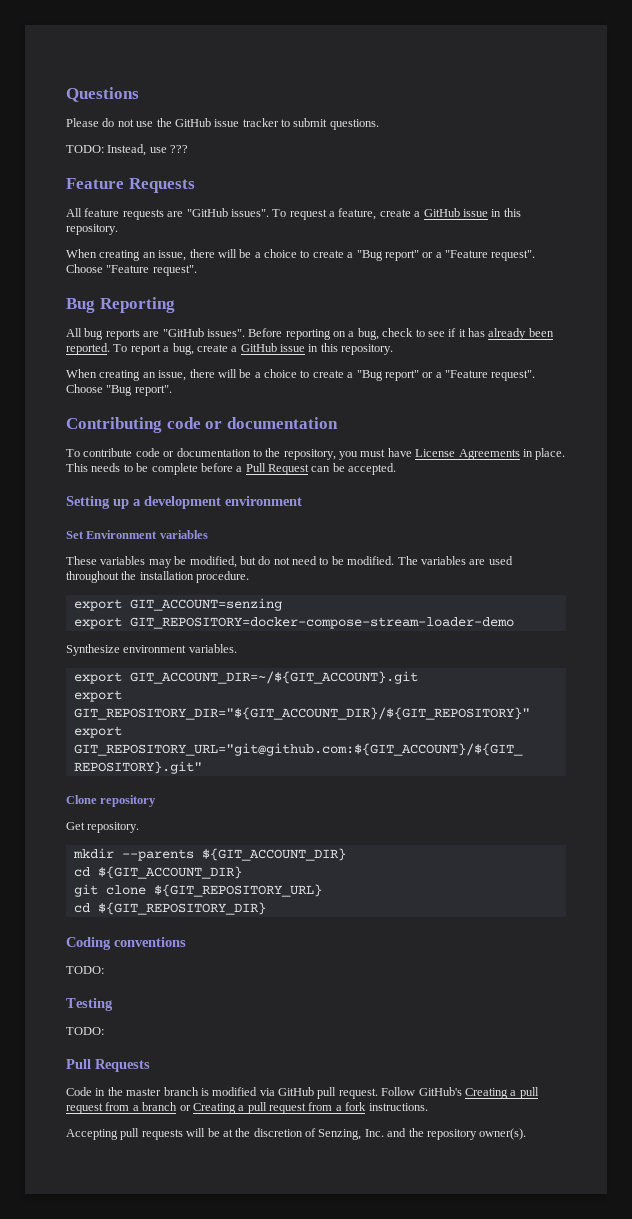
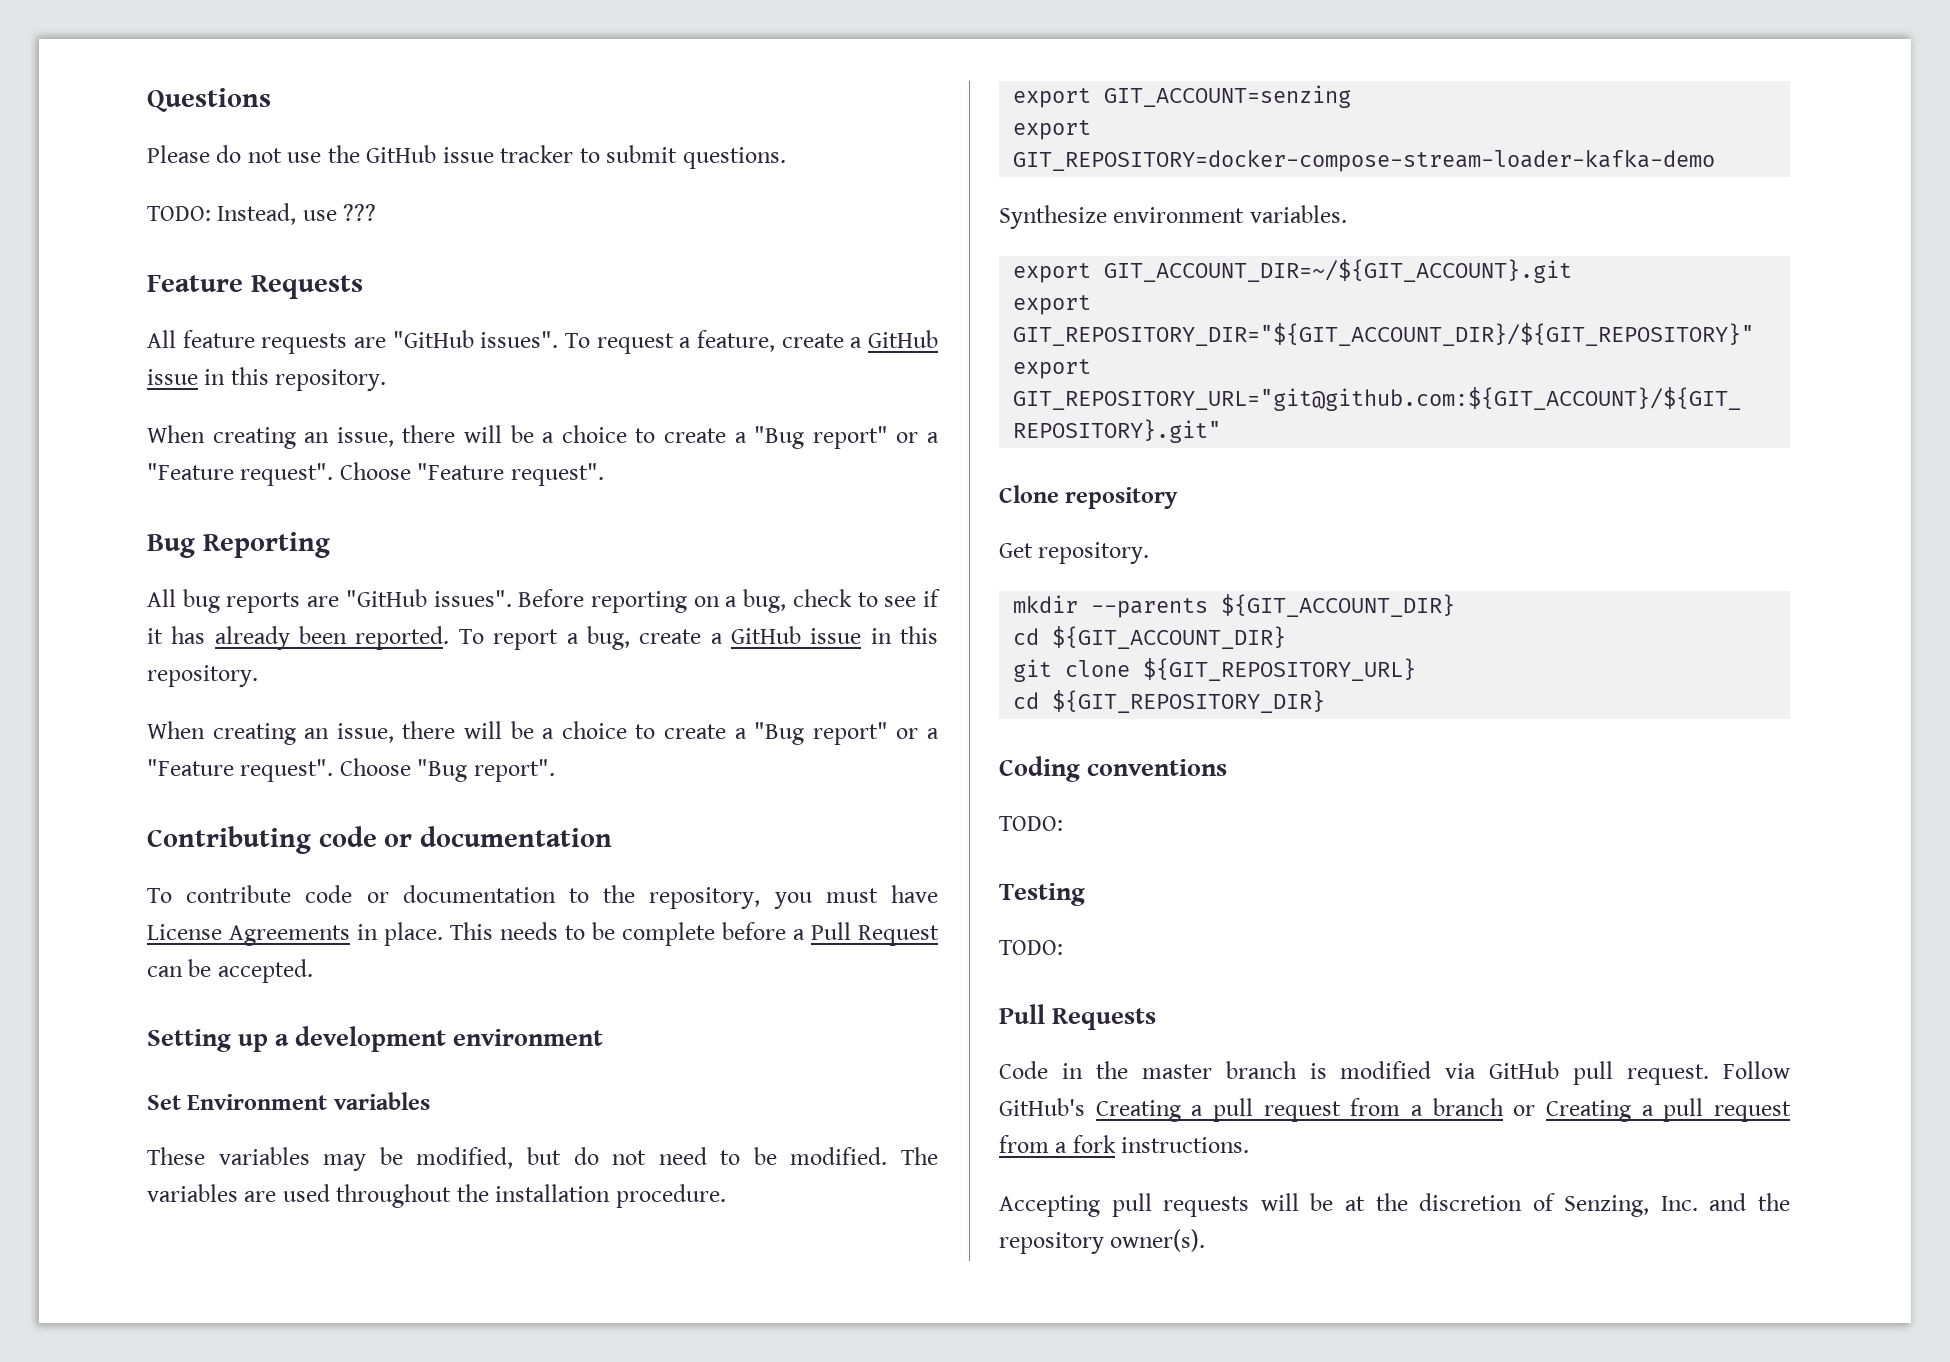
[129,617,514,629] GIT_REPOSITORY=docker-compose-stream-loader-demo -> [1013,150,1716,172] GIT_REPOSITORY=docker-compose-stream-loader-kafka-demo

